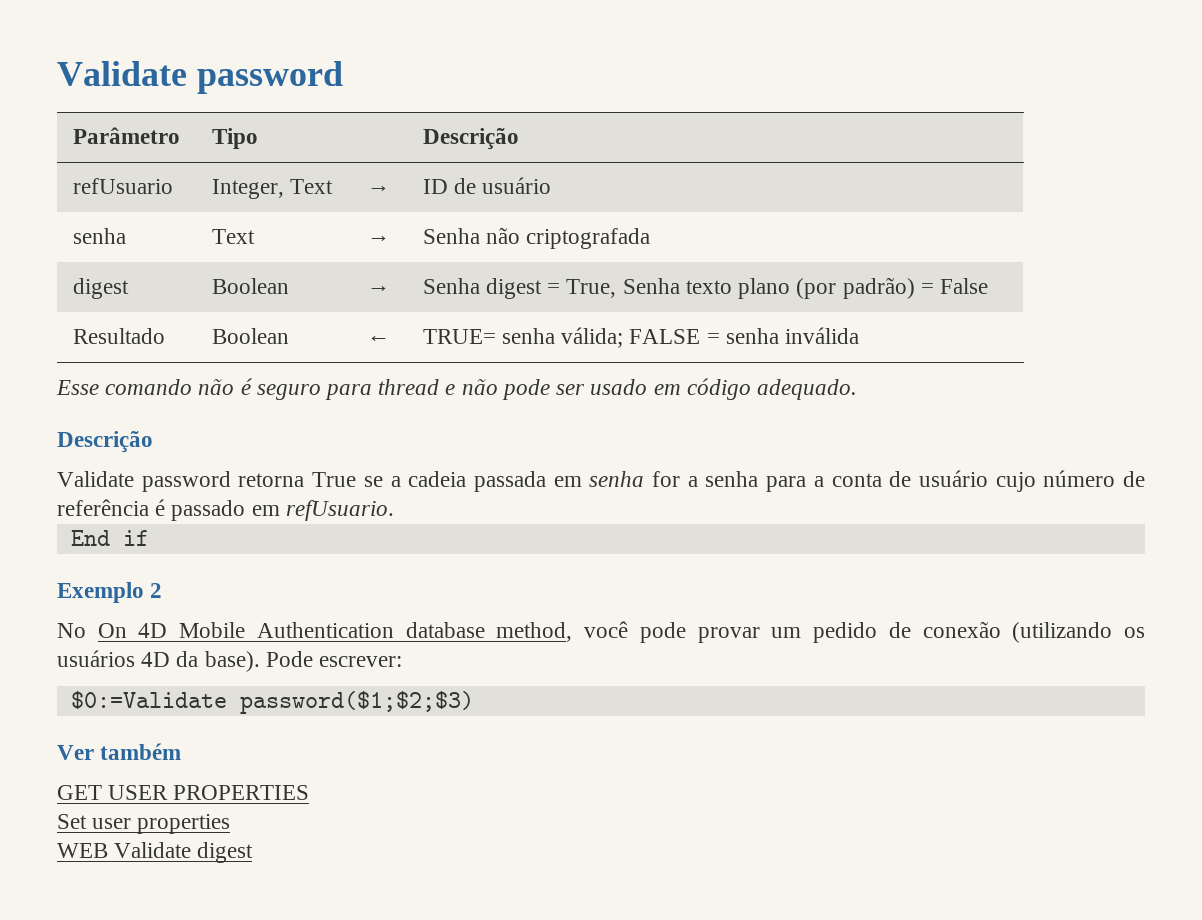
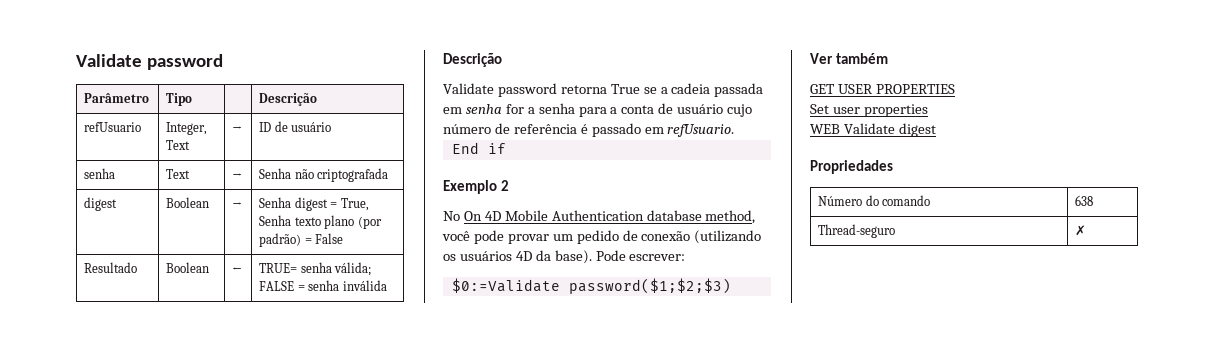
[56,378,857,400] // Esse comando não é seguro para thread e não pode ser usado em código adequado. -> (387, 285) none
(254, 852) none -> [810,160,893,174] [818,195,931,206] [1075,195,1094,206] [818,224,896,238] [1075,225,1087,236] // Propriedades // Número do comando | 638 // Thread-seguro | ✗

